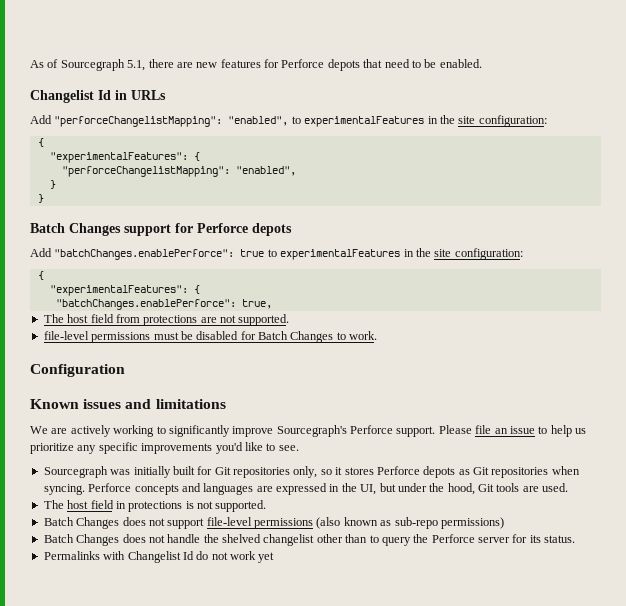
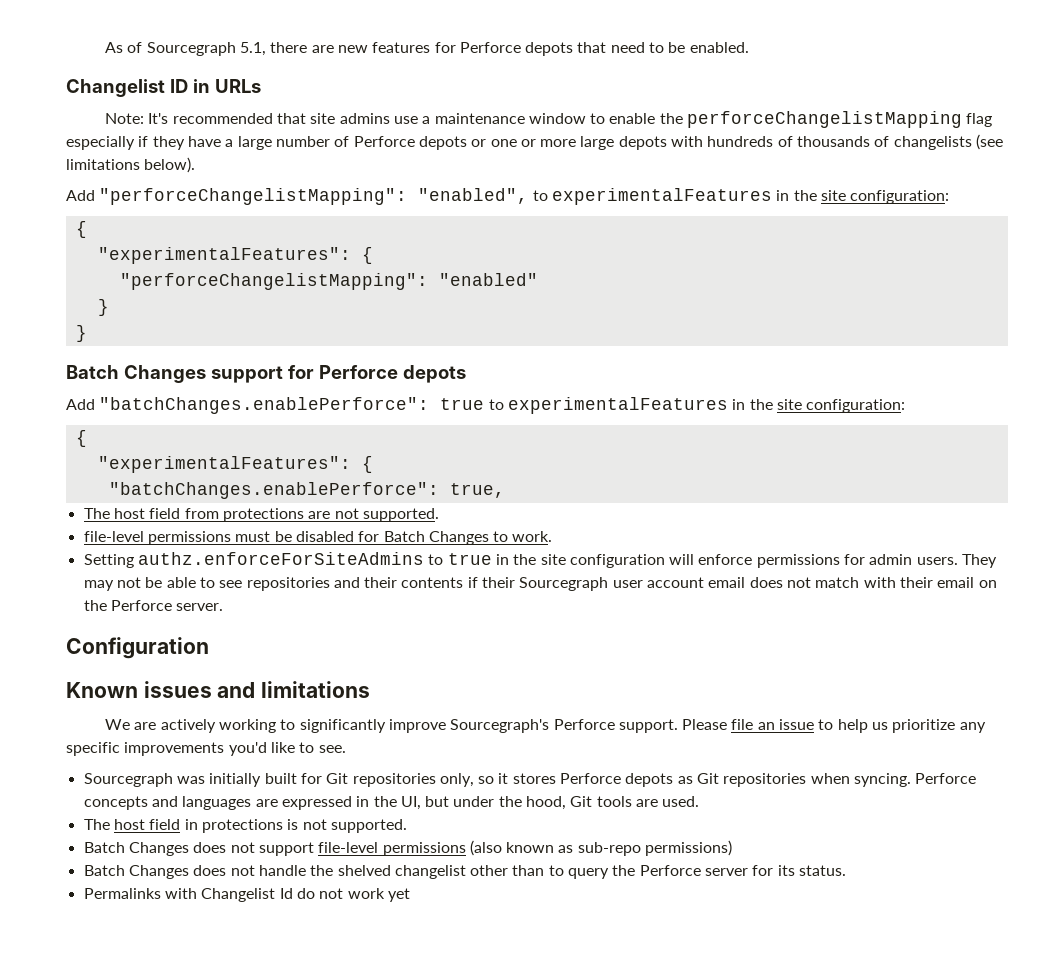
[98,90,111,100] Id -> [169,79,188,93] ID
(166, 95) none -> [104,111,993,128] [66,134,1004,150] [66,157,196,173] // Note: It's recommended that site admins use a maintenance window to enable the perforceChangelistMapping flag especially if they have a large number of Perforce depots or one or more large depots with hundreds of thousands of changelists (see limitations below).
[235,166,296,176] "enabled", -> [438,273,538,286] "enabled"
(378, 335) none -> [83,552,998,568] [83,577,997,591] [83,600,224,611] // Setting authz.enforceForSiteAdmins to true in the site configuration will enforce permissions for admin users. They may not be able to see repositories and their contents if their Sourcegraph user account email does not match with their email on the Perforce server.

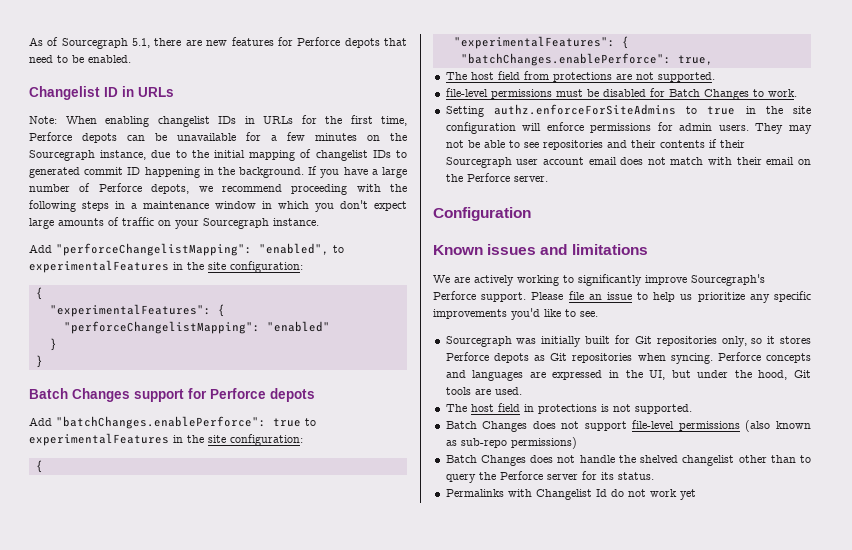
[148,111,993,128] [66,136,185,150] It's recommended that site admins use a maintenance window to enable the perforceChangelistMapping flag especially if they -> [65,115,407,127] [29,132,407,143] [29,149,407,161] [29,166,340,178] When enabling changelist IDs in URLs for the first time, Perforce depots can be unavailable for a few minutes on the Sourcegraph instance, due to the initial mapping of changelist IDs to generated commit ID happening in the background. If you
[418,134,1004,150] [66,157,196,173] depots or one or more large depots with hundreds of thousands of changelists (see limitations below). -> [151,184,407,195] [29,200,407,212] [29,217,319,229] depots, we recommend proceeding with the following steps in a maintenance window in which you don't expect large amounts of traffic on your Sourcegraph instance.

